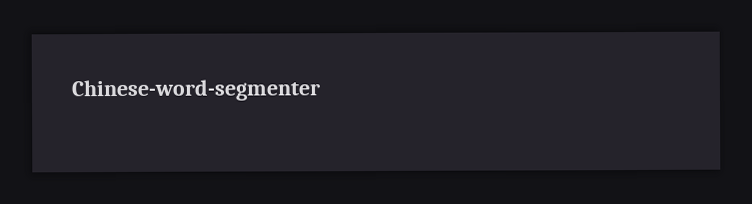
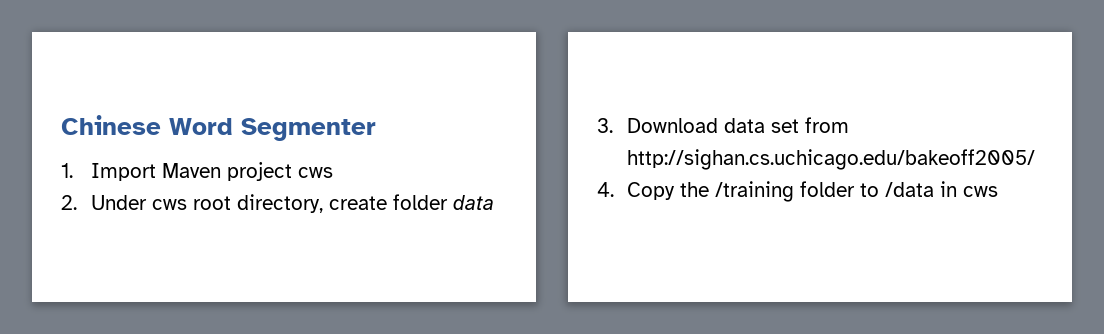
[71,79,320,102] Chinese-word-segmenter -> [61,115,376,141] [61,162,334,181] [61,194,495,213] [597,117,850,133] [627,149,1036,170] [597,181,999,202] Chinese Word Segmenter // 1. Import Maven project cws // 2. Under cws root directory, create folder data // 3. Download data set from http://sighan.cs.uchicago.edu/bakeoff2005/ // 4. Copy the /training folder to /data in cws

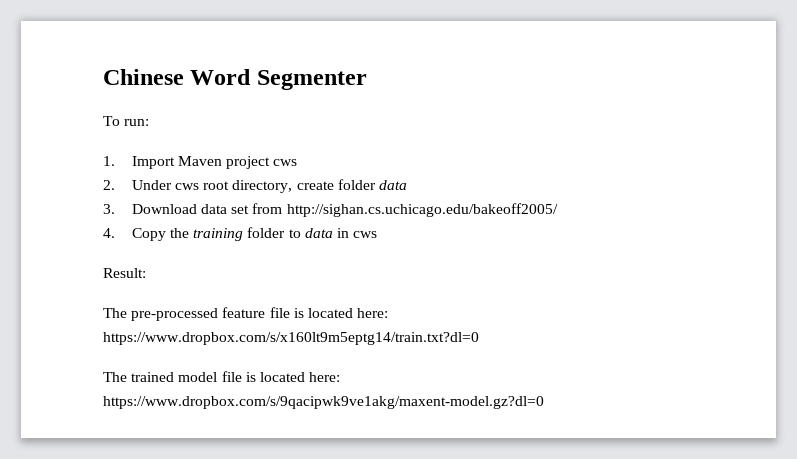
(376, 129) none -> [103,116,150,126] // To run:
[715,181,795,202] /training -> [193,228,244,241] training
[885,182,935,197] /data -> [304,228,333,238] data
(999, 191) none -> [103,268,146,278] [103,307,389,321] [103,332,479,345] [103,371,341,382] [103,396,544,409] // Result: // The pre-processed feature file is located here: https://www.dropbox.com/s/x160lt9m5eptg14/train.txt?dl=0 // The trained model file is located here: https://www.dropbox.com/s/9qacipwk9ve1akg/maxent-model.gz?dl=0

